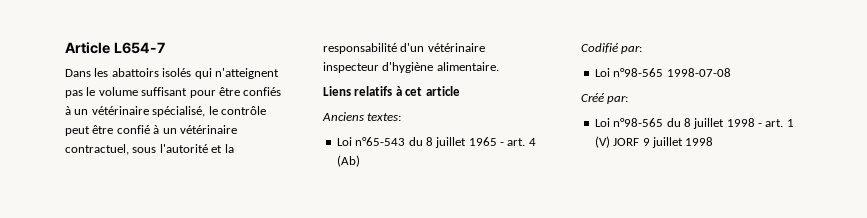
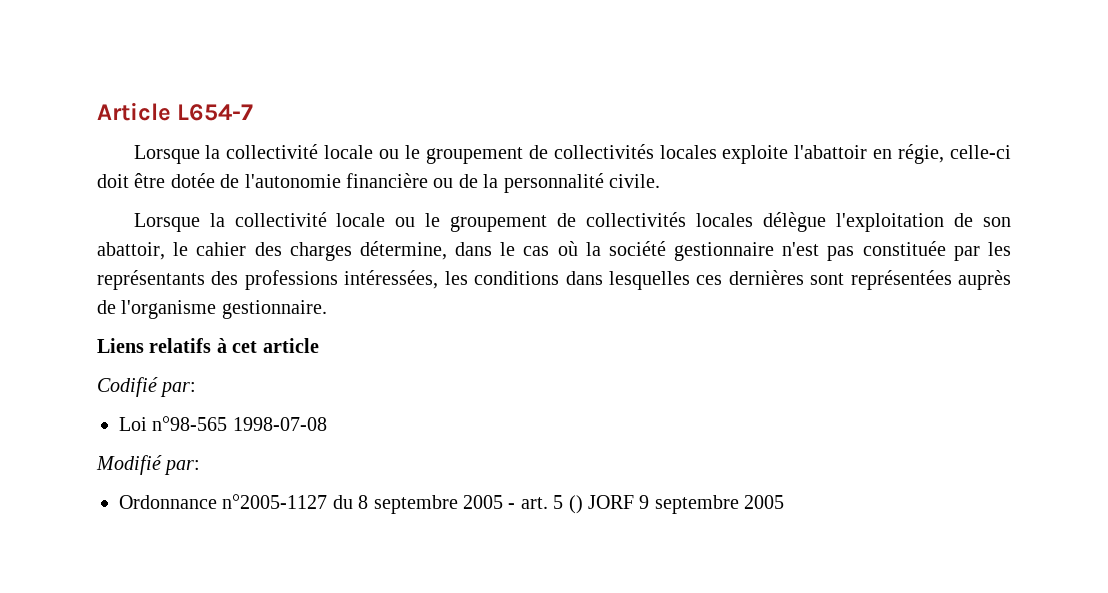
[65,68,279,79] [65,87,282,98] [65,106,266,117] [65,125,237,136] [65,144,234,155] [323,43,485,54] [323,62,499,73] Dans les abattoirs isolés qui n'atteignent pas le volume suffisant pour être confiés à un vétérinaire spécialisé, le contrôle peut être confié à un vétérinaire contractuel, sous l'autorité et la responsabilité d'un vétérinaire inspecteur d'hygiène alimentaire. -> [133,144,1011,164] [97,173,660,193] [133,212,1012,232] [97,241,1011,261] [97,270,1011,290] [97,300,327,319] Lorsque la collectivité locale ou le groupement de collectivités locales exploite l'abattoir en régie, celle-ci doit être dotée de l'autonomie financière ou de la personnalité civile. // Lorsque la collectivité locale ou le groupement de collectivités locales délègue l'exploitation de son abattoir, le cahier des charges détermine, dans le cas où la société gestionnaire n'est pas constituée par les représentants des professions intéressées, les conditions dans lesquelles ces dernières sont représentées auprès de l'organisme gestionnaire.
[322,112,402,121] [336,137,536,148] [336,155,360,167] // Anciens textes: // Loi n°65-543 du 8 juillet 1965 - art. 4 (Ab) -> (319, 345) none
[581,93,629,104] [594,118,794,129] [594,136,714,148] Créé par: // Loi n°98-565 du 8 juillet 1998 - art. 1 (V) JORF 9 juillet 1998 -> [96,455,201,475] [119,494,785,514] Modifié par: // Ordonnance n°2005-1127 du 8 septembre 2005 - art. 5 () JORF 9 septembre 2005

